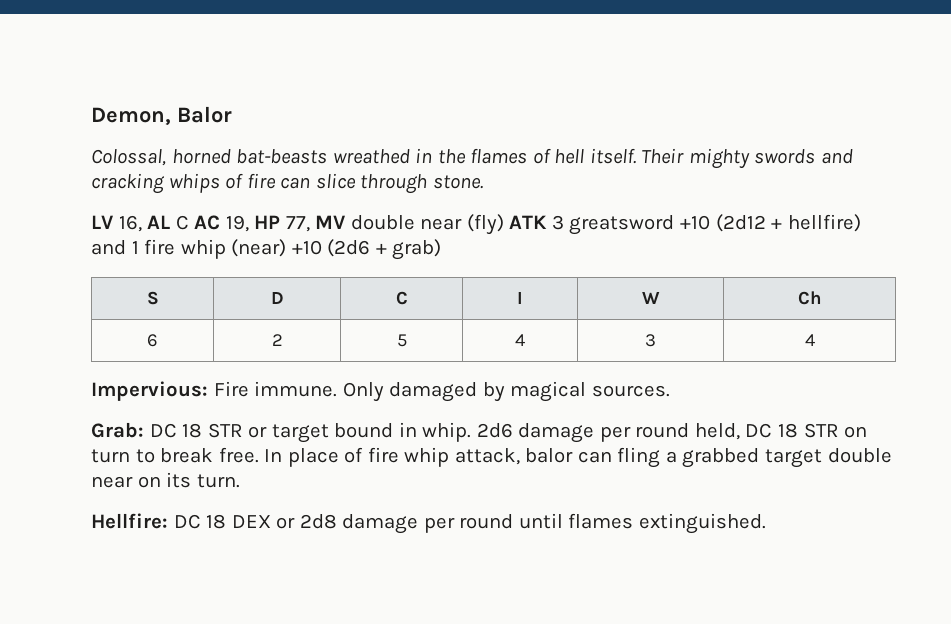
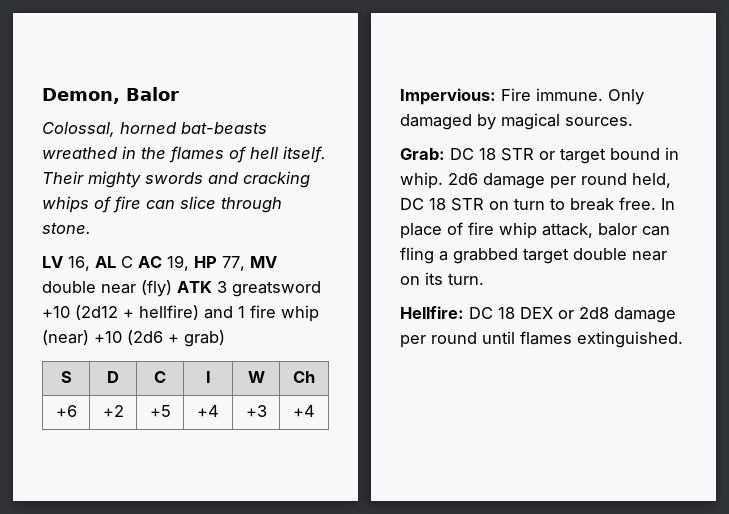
[147,334,158,347] [271,334,283,346] [396,334,407,347] [515,334,525,346] [645,334,656,347] [804,334,815,346] 6 | 2 | 5 | 4 | 3 | 4 -> [55,405,77,417] [102,405,124,417] [149,405,171,417] [197,405,219,417] [245,405,267,417] [293,405,315,417] +6 | +2 | +5 | +4 | +3 | +4

